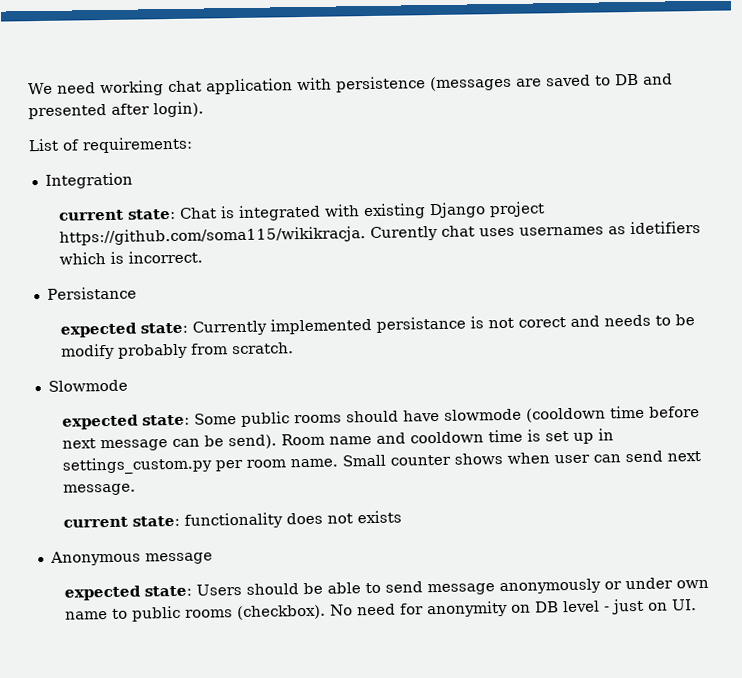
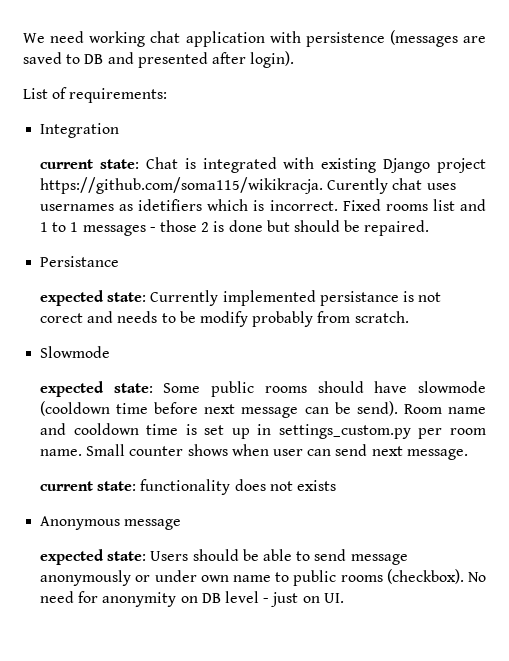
(203, 257) none -> [342,199,486,211] [40,220,430,236] Fixed rooms list and 1 to 1 messages - those 2 is done but should be repaired.

